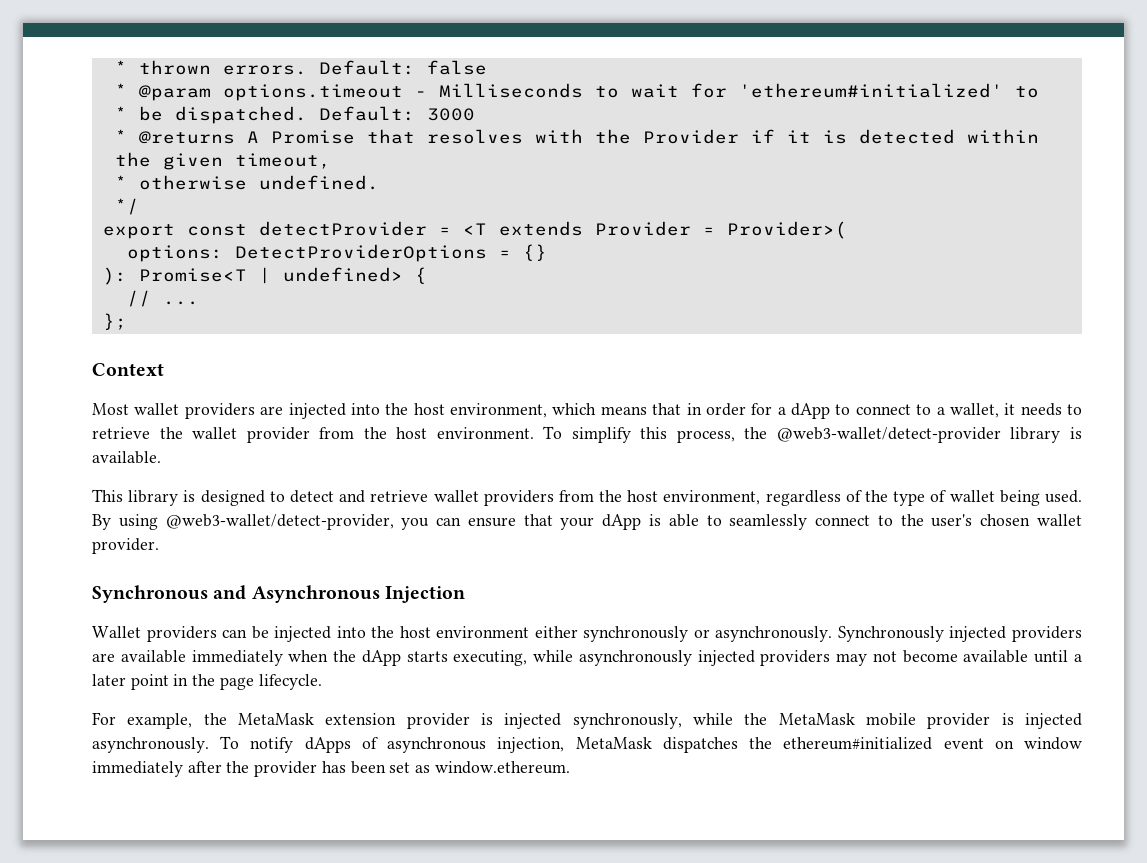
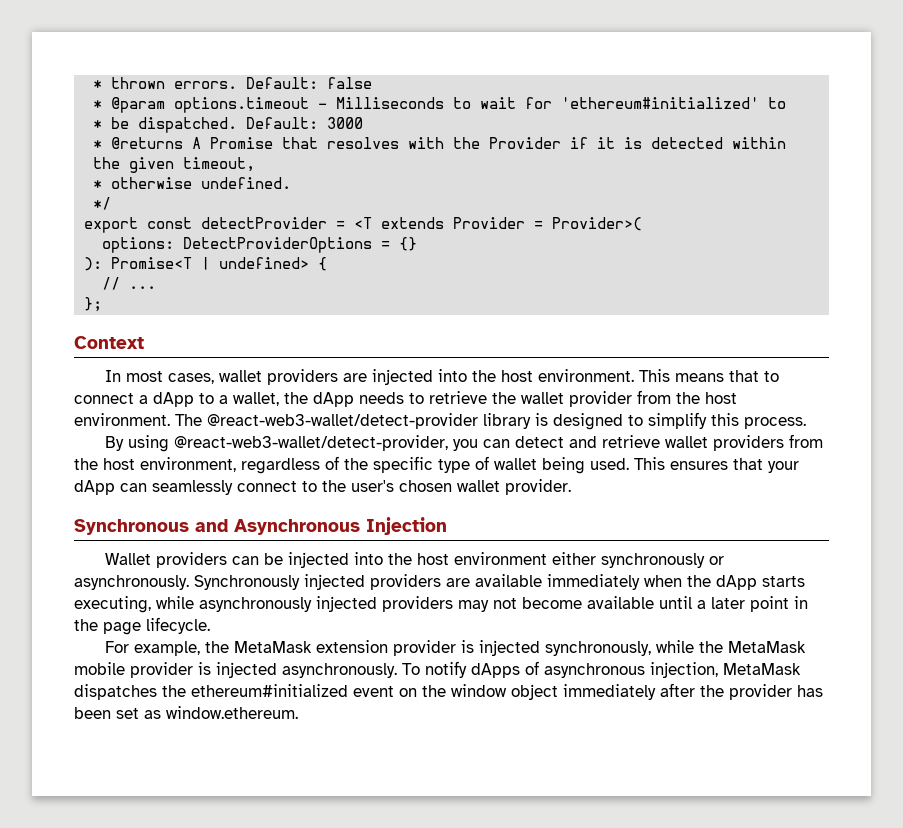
[92,403,129,415] Most -> [104,370,214,384] In most cases,
[450,403,1016,419] environment, which means that in order for a dApp to connect to a wallet, it -> [537,369,779,382] [74,392,354,407] environment. This means that to connect a dApp to a wallet, the dApp
[543,426,1082,443] [92,451,161,464] [92,489,285,506] To simplify this process, the @web3-wallet/detect-provider library is available. // This library is designed to -> [175,412,806,430] [104,435,510,452] The @react-web3-wallet/detect-provider library is designed to simplify this process. // By using @react-web3-wallet/detect-provider, you can
(889, 496) none -> [373,456,433,473] specific
[92,514,722,530] By using @web3-wallet/detect-provider, you can ensure that your dApp is able to -> [634,457,799,473] [74,480,147,495] This ensures that your dApp can
[1024,737,1083,750] window -> [422,684,558,700] the window object

